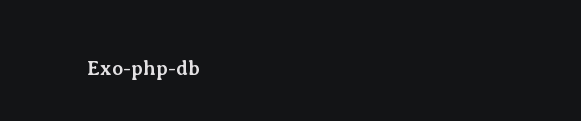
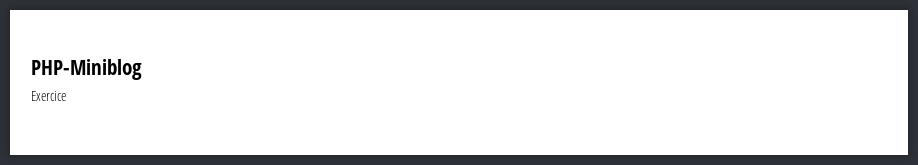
[87,60,200,80] Exo-php-db -> [31,59,142,80] [31,91,66,101] PHP-Miniblog // Exercice

